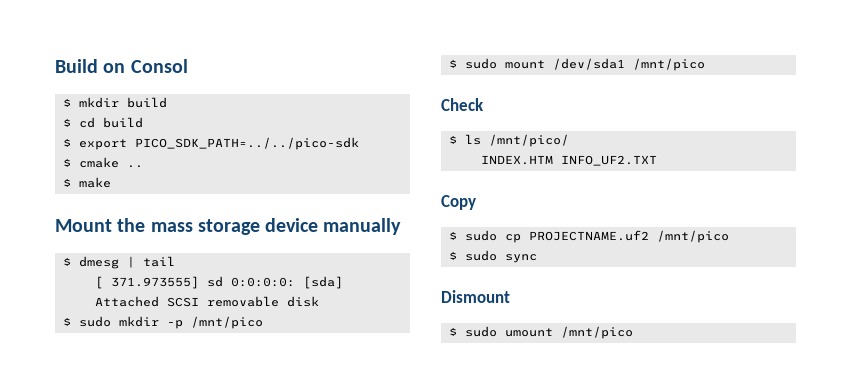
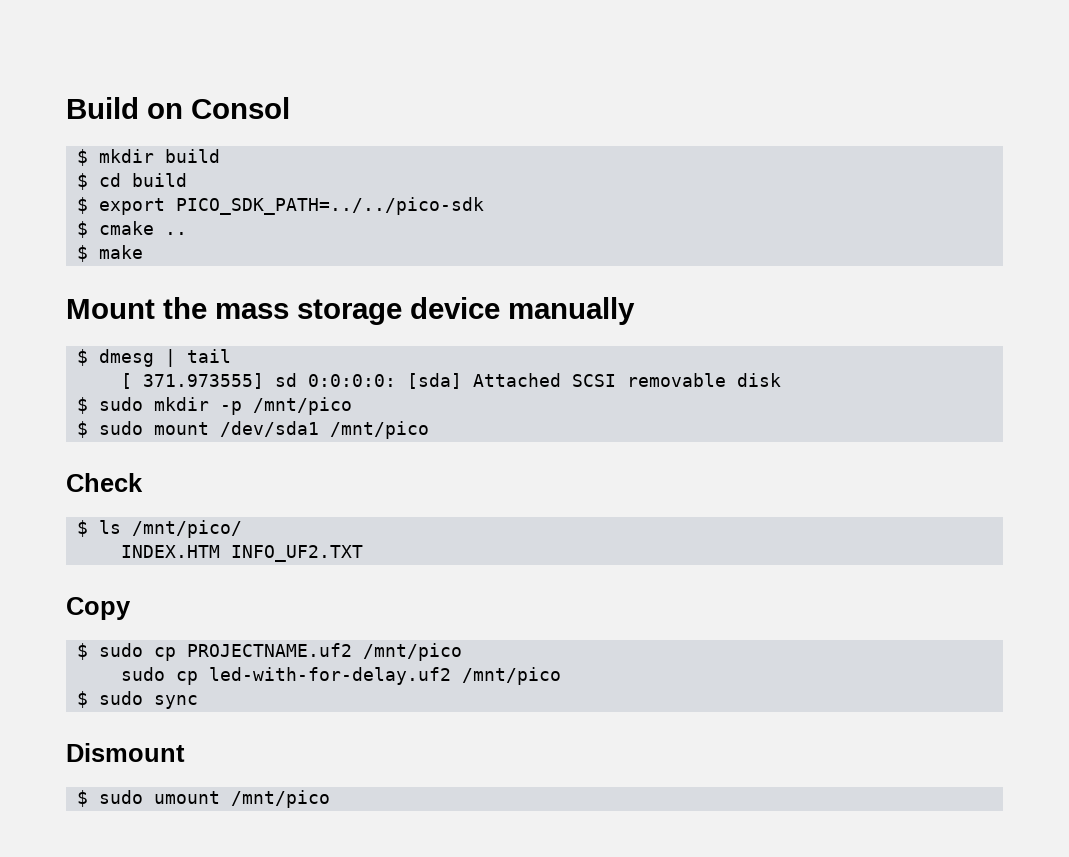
(729, 236) none -> [121,667,562,685] // sudo cp led-with-for-delay.uf2 /mnt/pico

